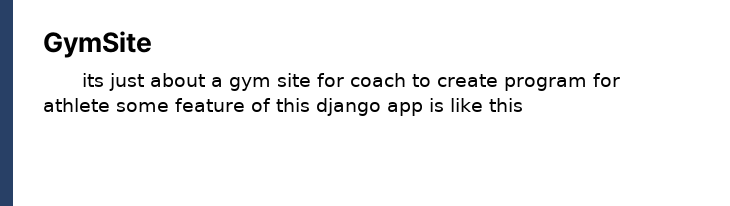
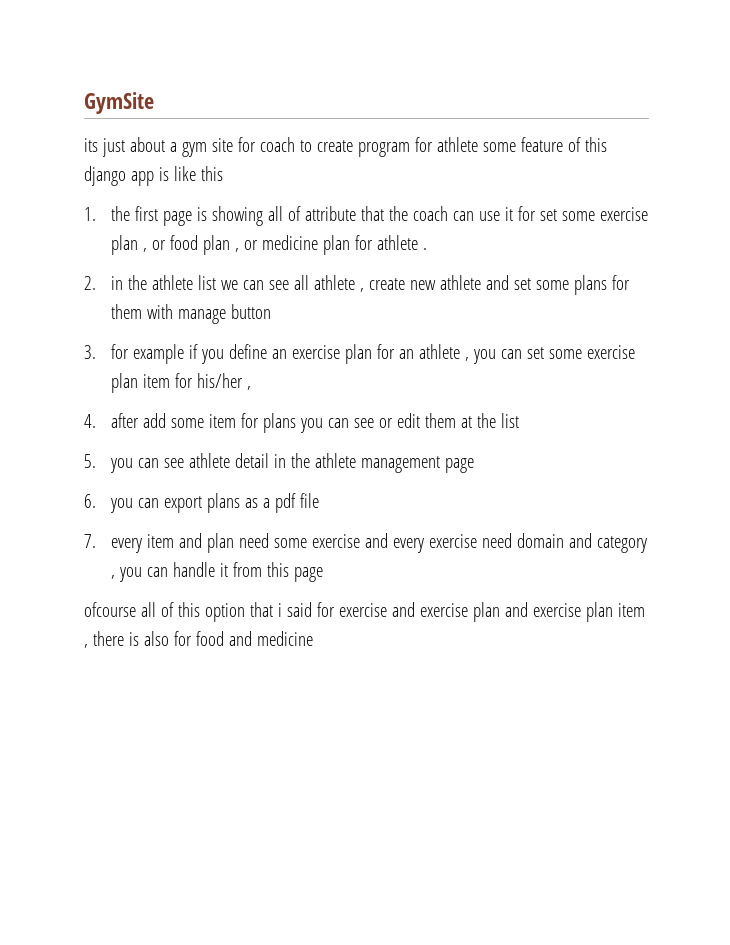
(523, 105) none -> [84,206,649,226] [111,235,428,255] [84,275,631,295] [111,304,272,324] [84,344,636,364] [111,373,252,393] [84,413,520,433] [84,453,475,473] [84,493,320,513] [84,533,648,553] [111,562,324,582] [84,602,645,622] [84,631,313,648] // 1. the first page is showing all of attribute that the coach can use it for set some exercise plan , or food plan , or medicine plan for athlete . // 2. in the athlete list we can see all athlete , create new athlete and set some plans for them with manage button // 3. for example if you define an exercise plan for an athlete , you can set some exercise plan item for his/her , // 4. after add some item for plans you can see or edit them at the list // 5. you can see athlete detail in the athlete management page // 6. you can export plans as a pdf file // 7. every item and plan need some exercise and every exercise need domain and category , you can handle it from this page // ofcourse all of this option that i said for exercise and exercise plan and exercise plan item , there is also for food and medicine

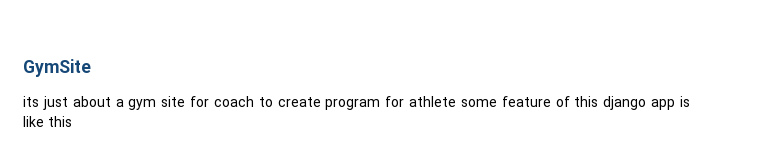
[84,206,649,226] [111,235,428,255] [84,275,631,295] [111,304,272,324] [84,344,636,364] [111,373,252,393] [84,413,520,433] [84,453,475,473] [84,493,320,513] [84,533,648,553] [111,562,324,582] [84,602,645,622] [84,631,313,648] // 1. the first page is showing all of attribute that the coach can use it for set some exercise plan , or food plan , or medicine plan for athlete . // 2. in the athlete list we can see all athlete , create new athlete and set some plans for them with manage button // 3. for example if you define an exercise plan for an athlete , you can set some exercise plan item for his/her , // 4. after add some item for plans you can see or edit them at the list // 5. you can see athlete detail in the athlete management page // 6. you can export plans as a pdf file // 7. every item and plan need some exercise and every exercise need domain and category , you can handle it from this page // ofcourse all of this option that i said for exercise and exercise plan and exercise plan item , there is also for food and medicine -> (72, 121) none

